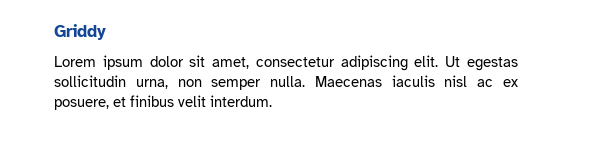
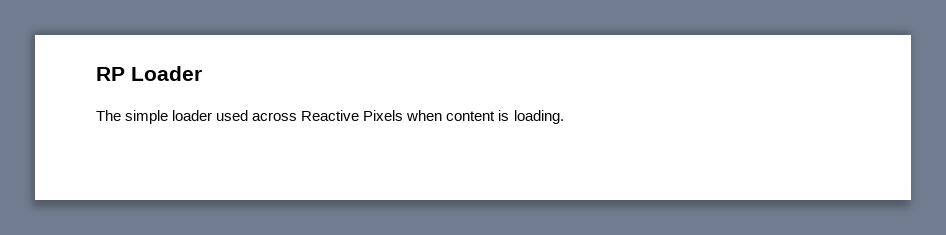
[54,24,106,40] [54,55,518,71] [54,75,518,90] [54,95,272,110] Griddy // Lorem ipsum dolor sit amet, consectetur adipiscing elit. Ut egestas sollicitudin urna, non semper nulla. Maecenas iaculis nisl ac ex posuere, et finibus velit interdum. -> [96,66,202,81] [96,110,564,124] RP Loader // The simple loader used across Reactive Pixels when content is loading.

